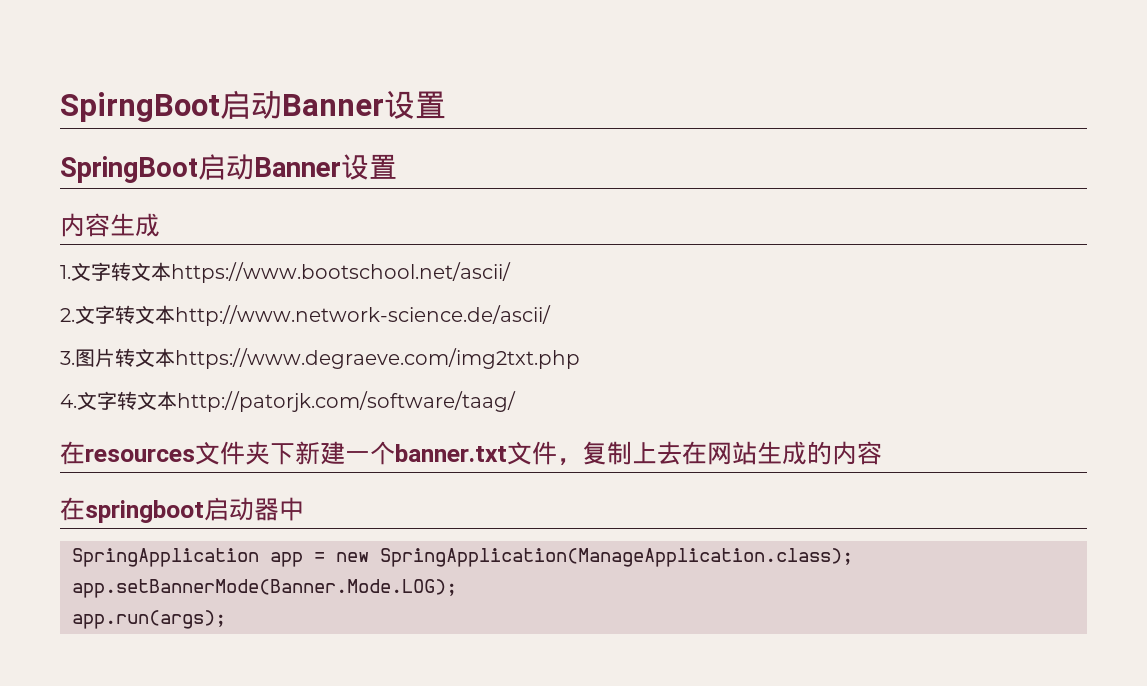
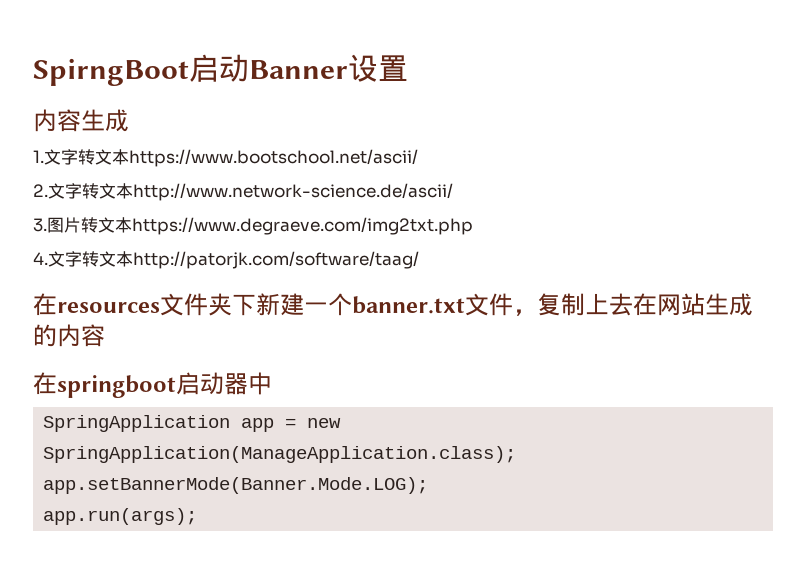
[60,154,397,183] // SpringBoot启动Banner设置 -> (408, 68) none

